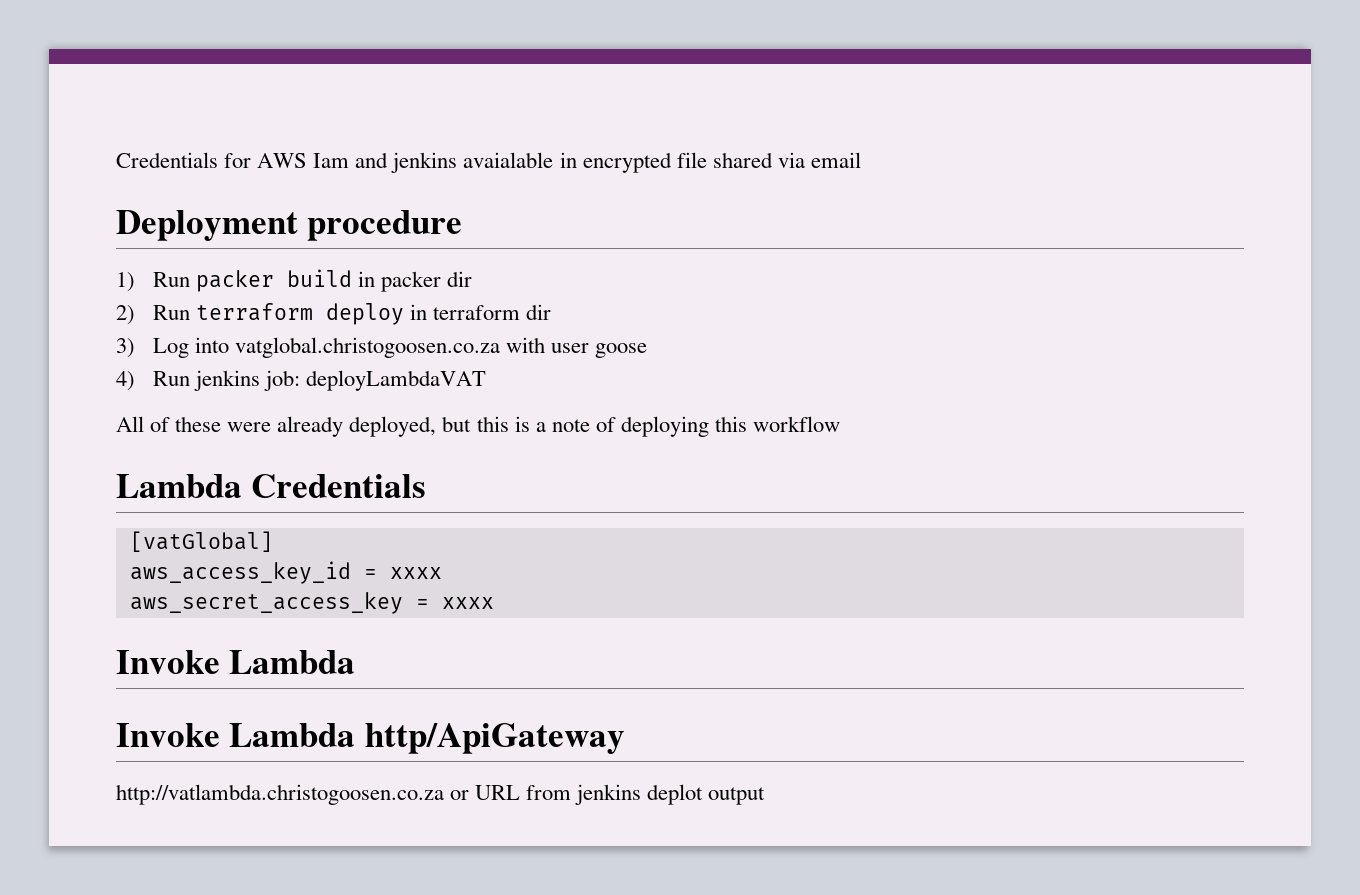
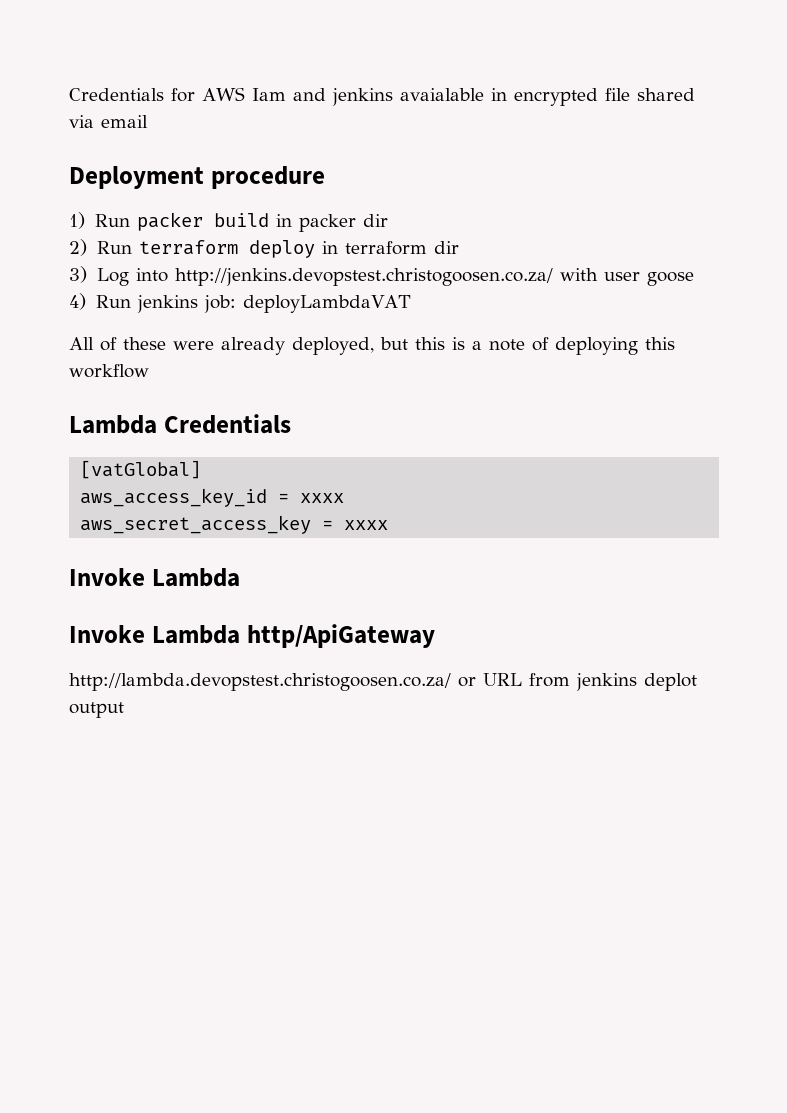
[234,337,500,358] vatglobal.christogoosen.co.za -> [174,268,553,286] http://jenkins.devopstest.christogoosen.co.za/
[116,784,444,805] http://vatlambda.christogoosen.co.za -> [69,673,451,691] http://lambda.devopstest.christogoosen.co.za/

